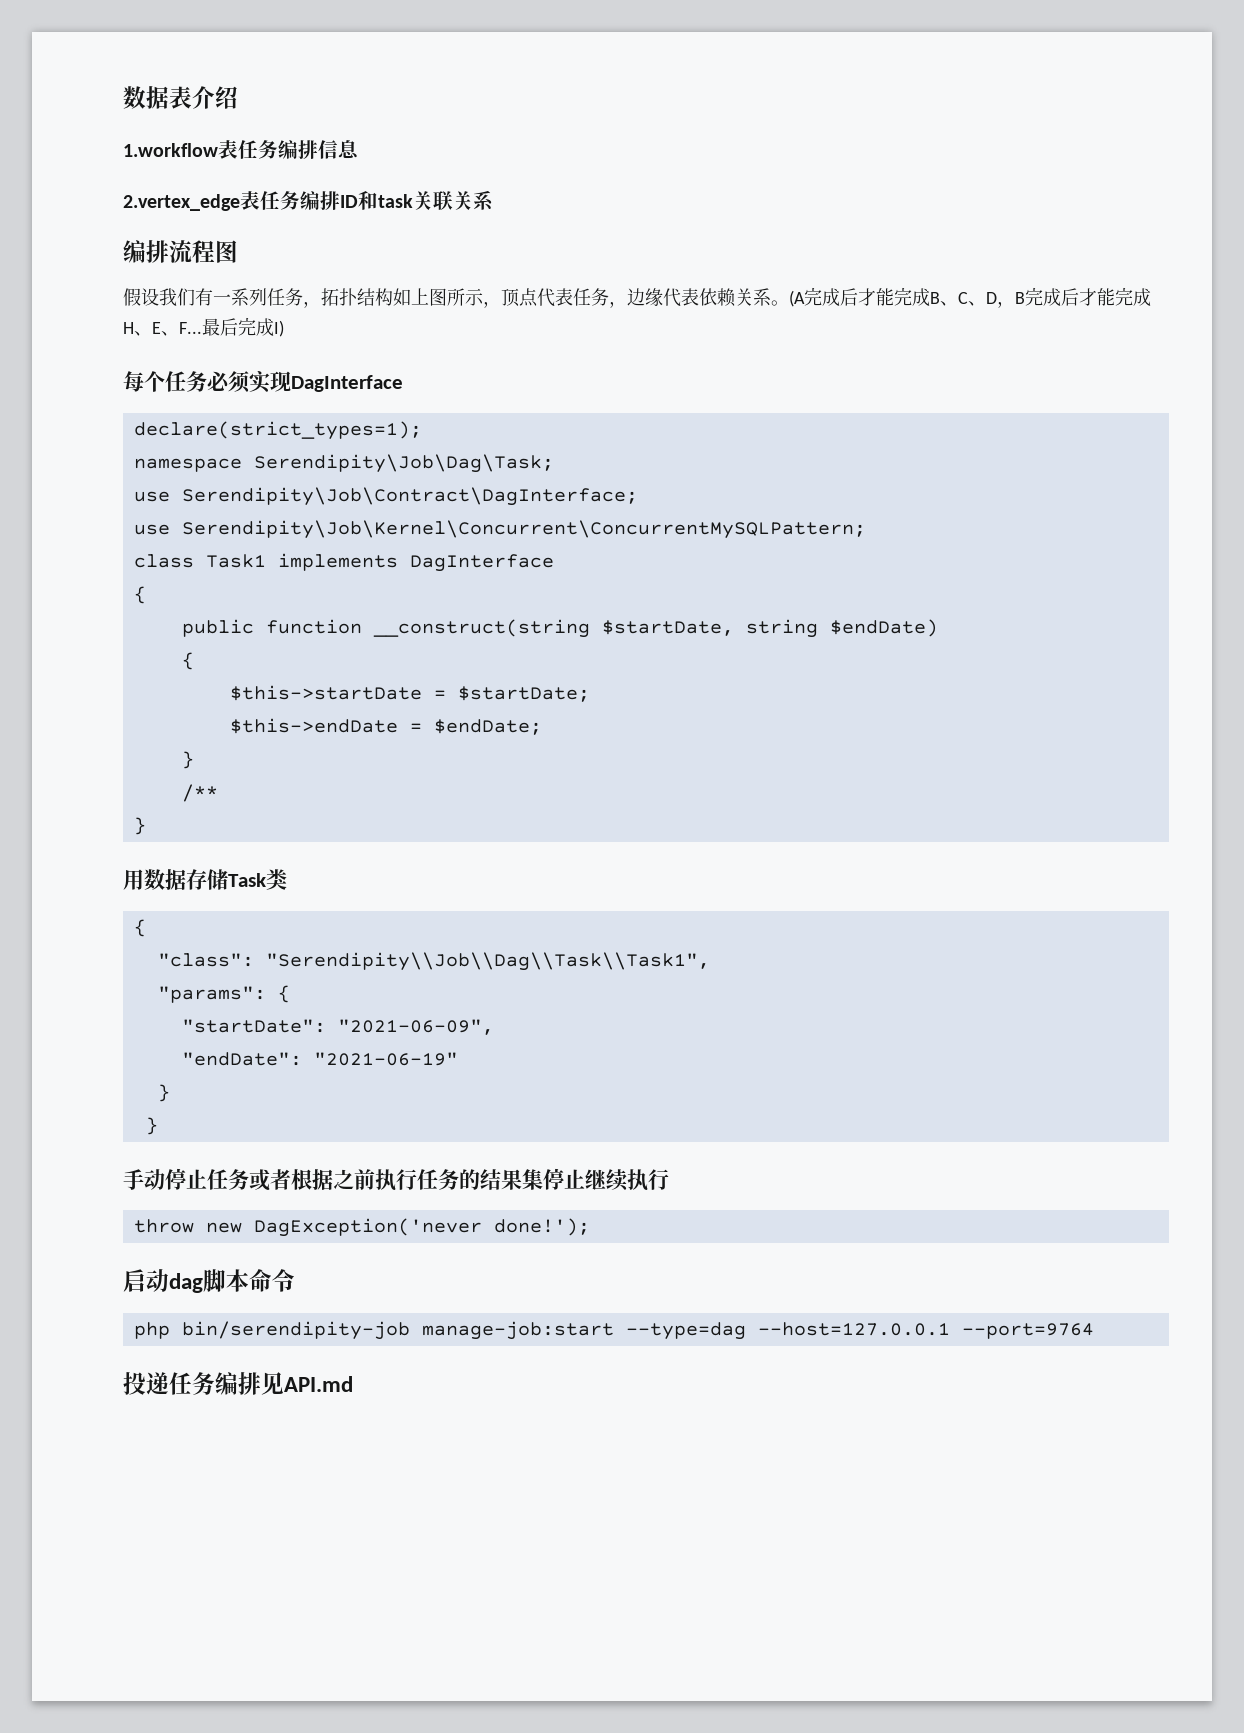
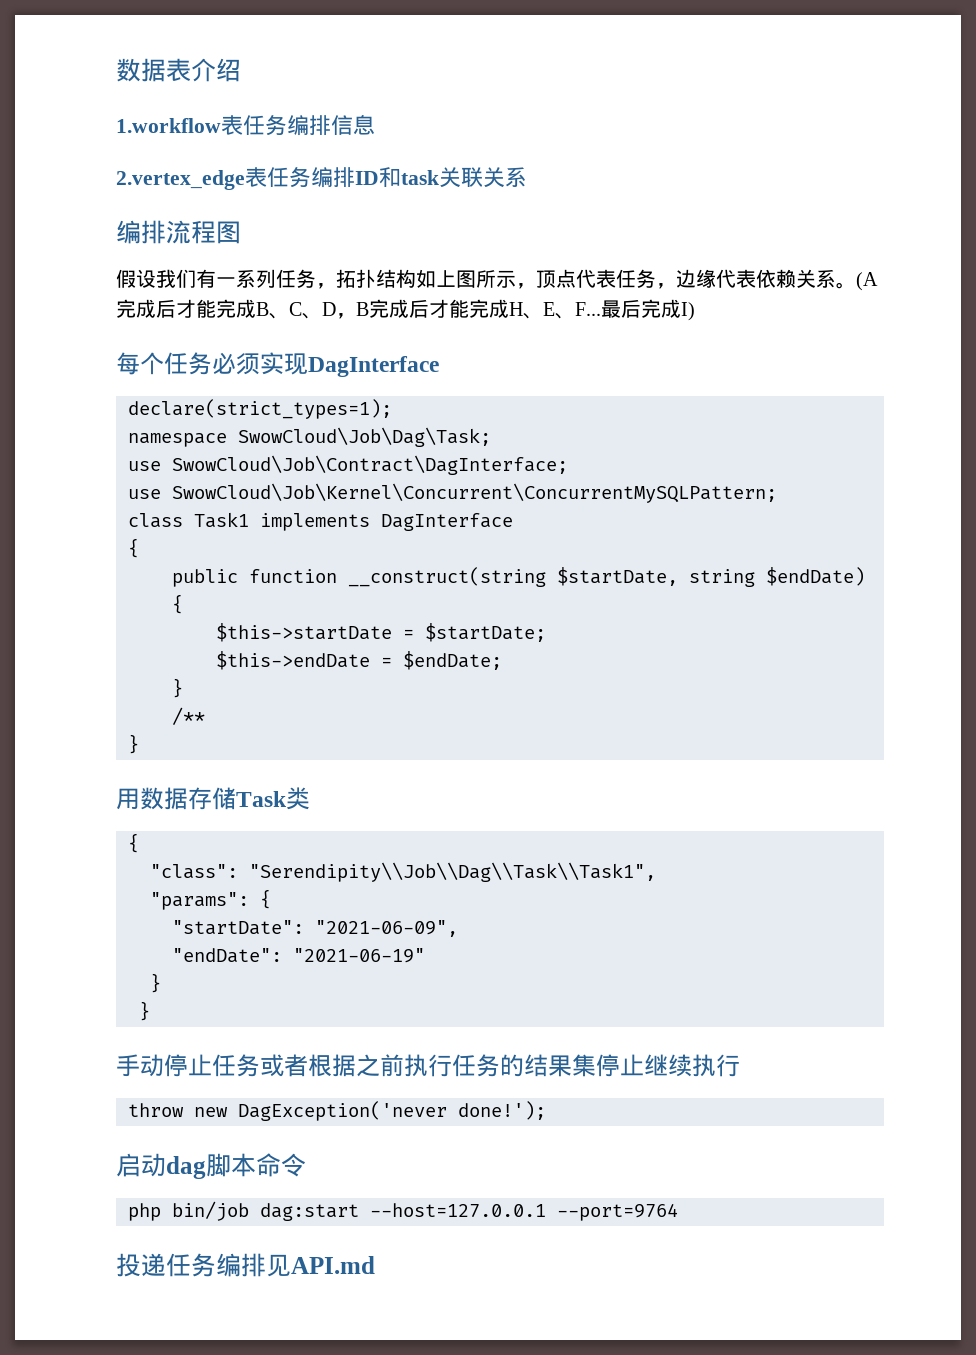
[253,454,554,473] [133,487,638,506] [133,520,866,539] Serendipity\Job\Dag\Task; // use Serendipity\Job\Contract\DagInterface; // use Serendipity\Job\Kernel\Concurrent\ConcurrentMySQLPattern; -> [238,427,491,447] [128,455,568,475] [128,483,777,503] SwowCloud\Job\Dag\Task; // use SwowCloud\Job\Contract\DagInterface; // use SwowCloud\Job\Kernel\Concurrent\ConcurrentMySQLPattern;
[181,1321,746,1340] bin/serendipity-job manage-job:start --type=dag -> [172,1201,359,1221] bin/job dag:start

